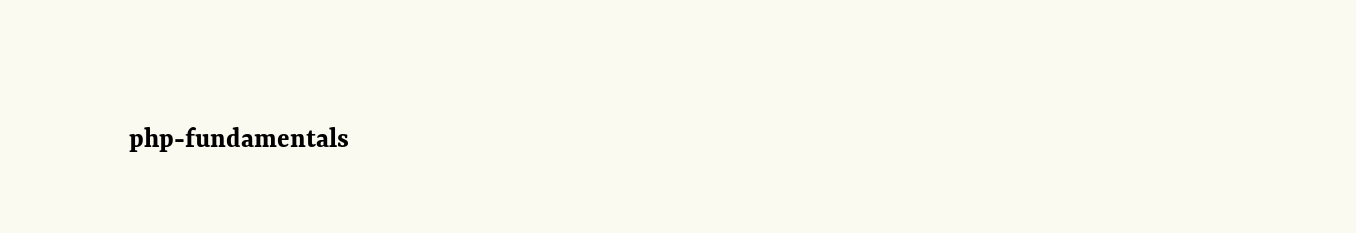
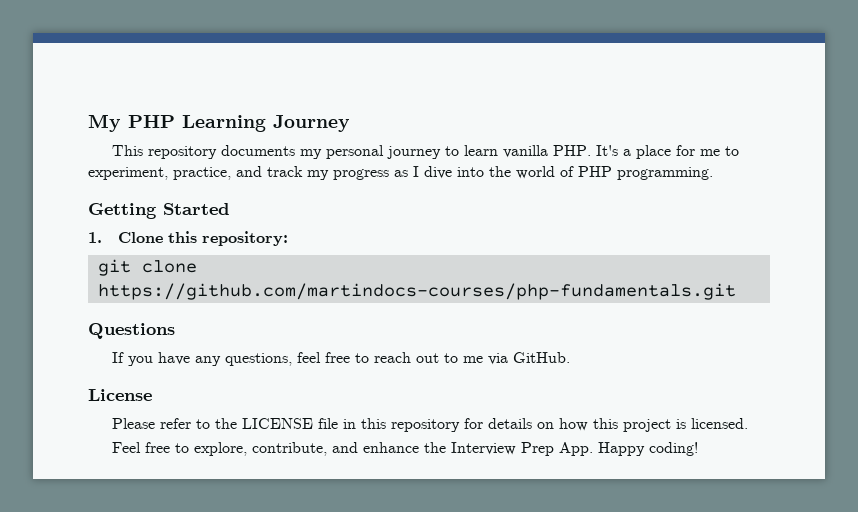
[129,127,349,152] php-fundamentals -> [88,114,350,132] [111,145,739,159] [88,166,713,180] [88,203,229,219] [88,231,289,246] [97,259,197,276] [97,283,736,300] [88,323,175,339] [111,352,570,366] [88,389,152,401] [111,418,748,432] [111,442,698,456] My PHP Learning Journey // This repository documents my personal journey to learn vanilla PHP. It's a place for me to experiment, practice, and track my progress as I dive into the world of PHP programming. // Getting Started // 1. Clone this repository: // git clone https://github.com/martindocs-courses/php-fundamentals.git // Questions // If you have any questions, feel free to reach out to me via GitHub. // License // Please refer to the LICENSE file in this repository for details on how this project is licensed. // Feel free to explore, contribute, and enhance the Interview Prep App. Happy coding!

